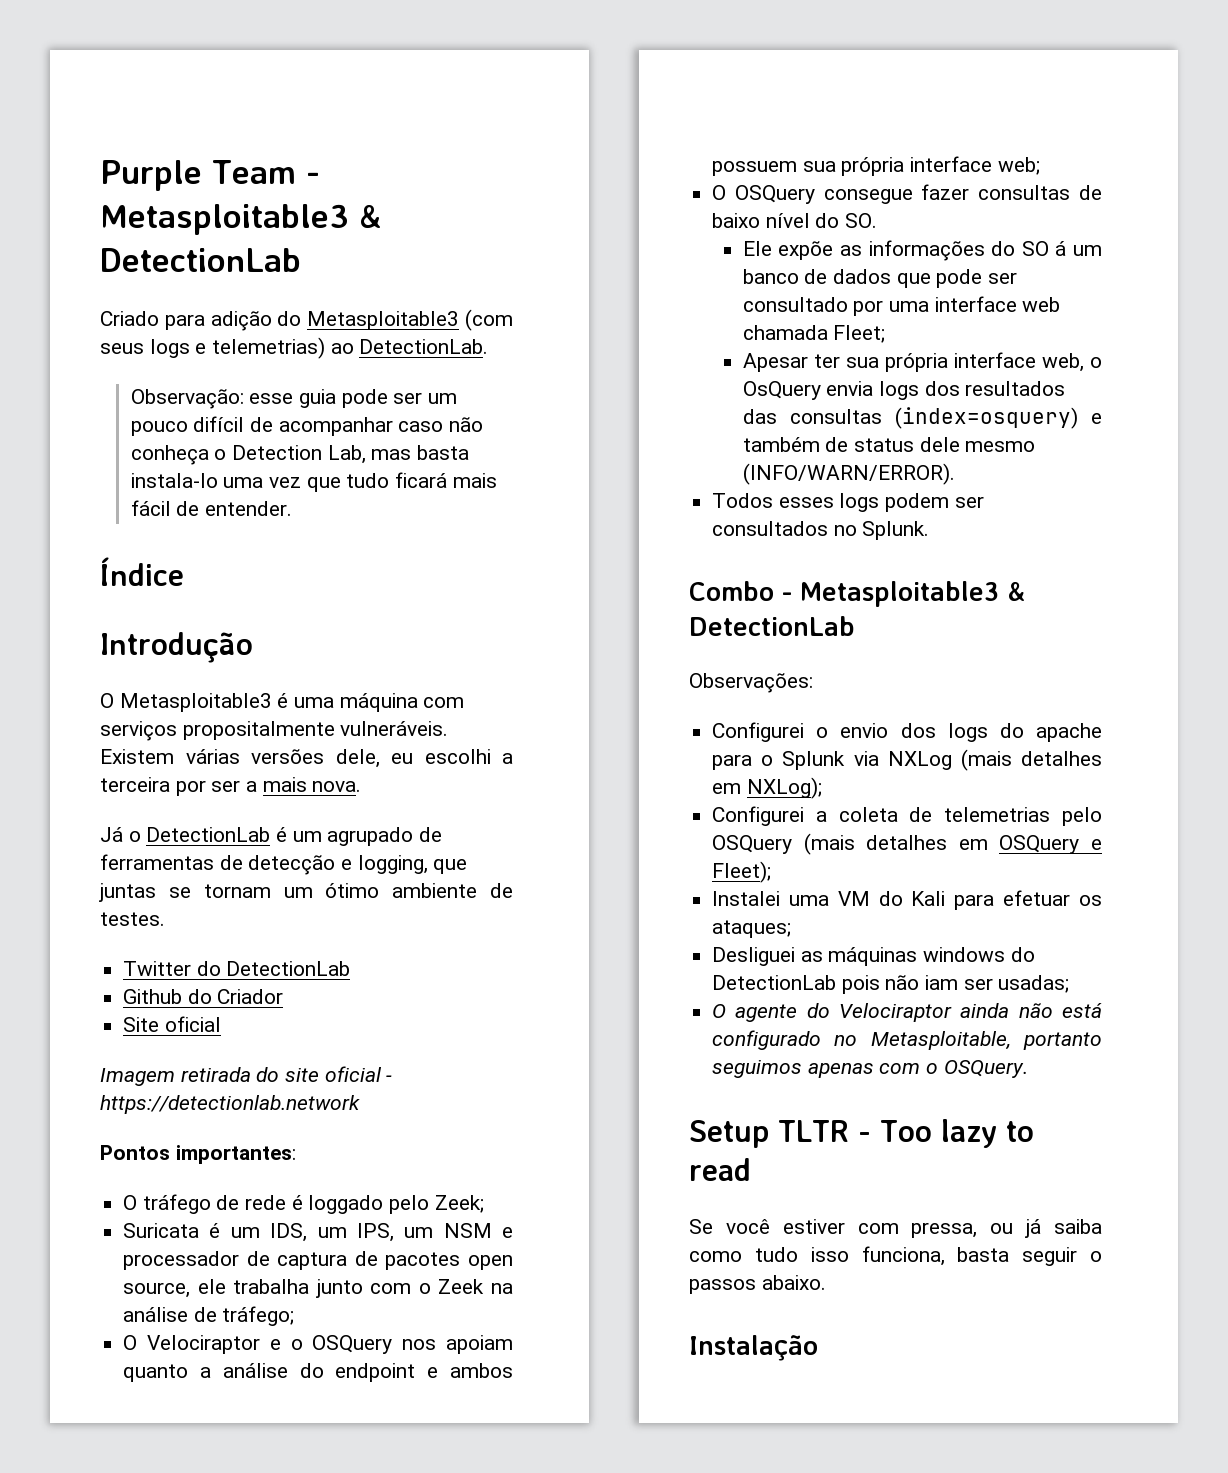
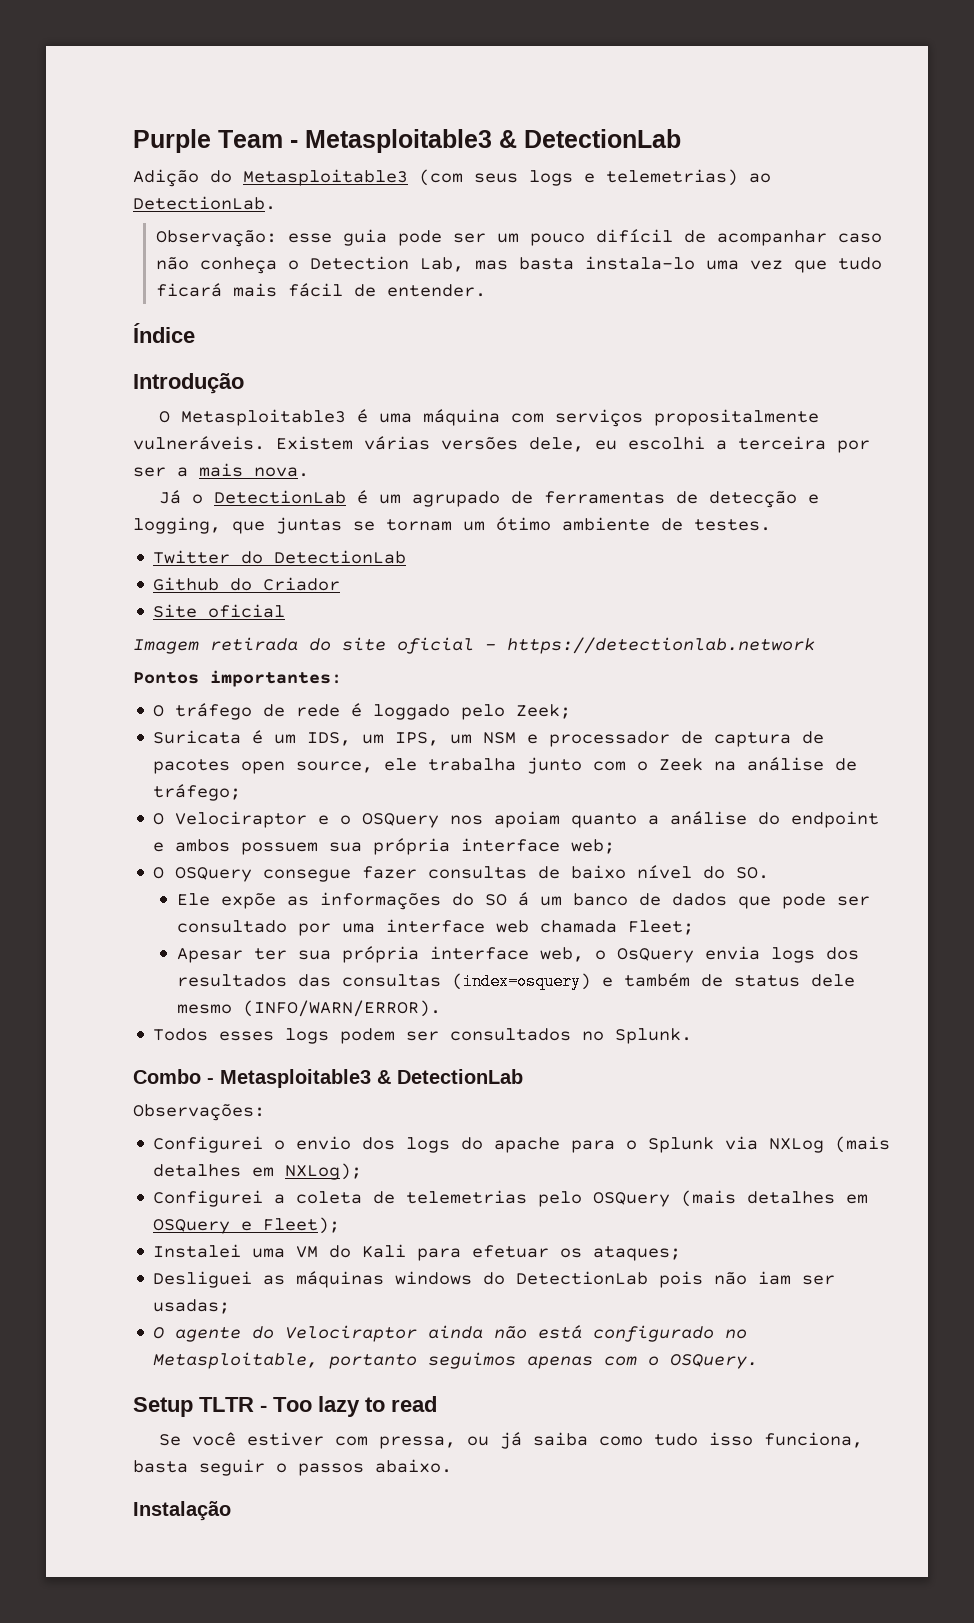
[100,311,272,331] Criado para adição -> [133,169,199,187] Adição

